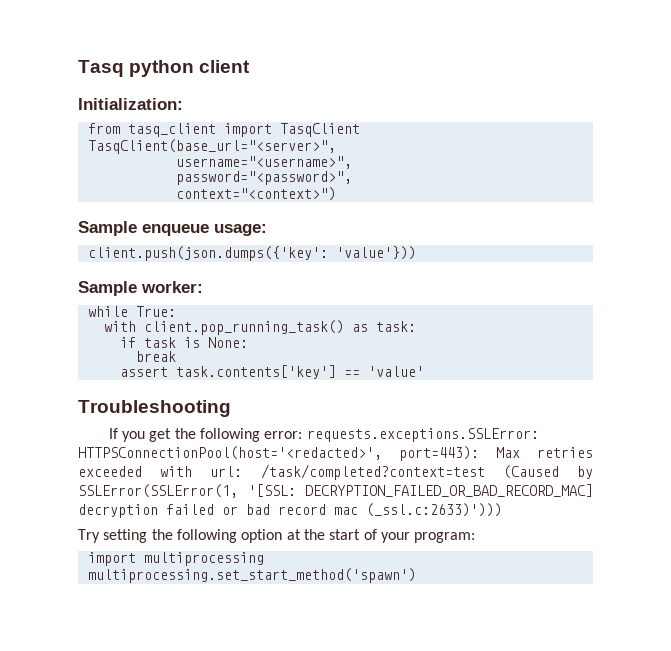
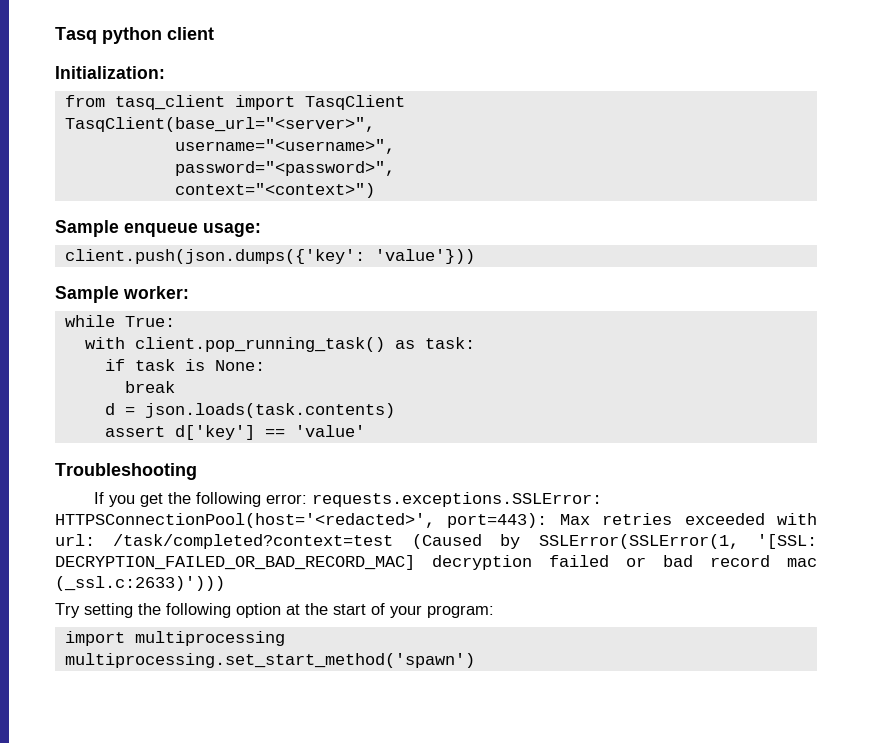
(176, 356) none -> [104,403,395,418] // d = json.loads(task.contents)
[175,365,336,379] task.contents['key'] -> [174,425,255,440] d['key']

